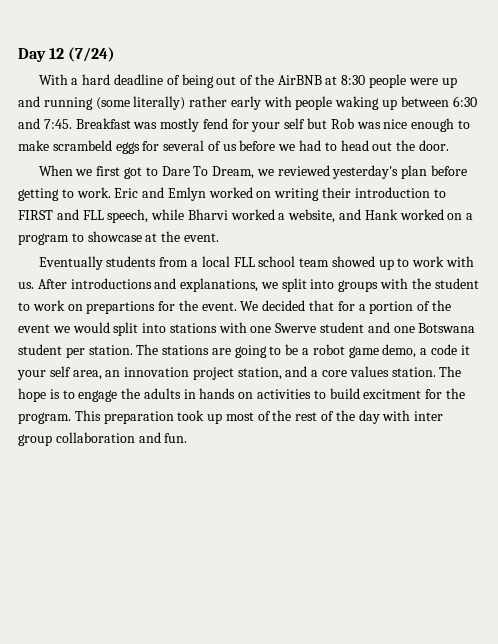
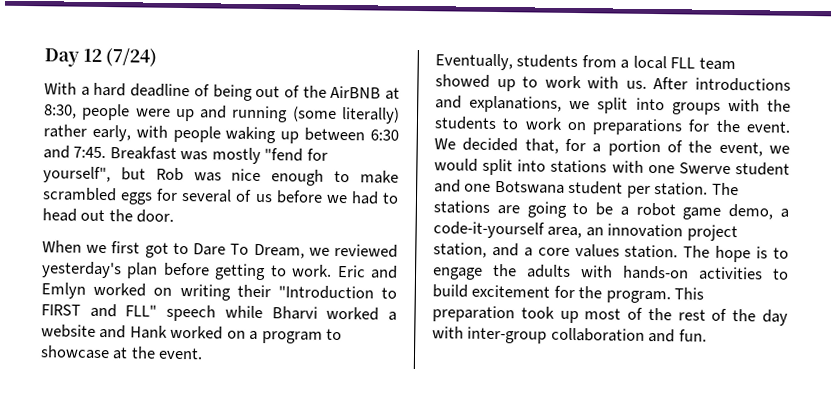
[341,75,366,85] 8:30 -> [43,104,77,119] 8:30,
[230,96,261,110] early -> [91,124,131,142] early,
[202,118,306,132] fend for your self -> [264,148,328,162] [43,166,111,184] "fend for yourself",
[52,140,112,151] scrambeld -> [42,187,117,202] scrambled
[354,187,430,198] introduction -> [277,285,374,300] "Introduction
[82,209,149,223] FLL speech, -> [125,304,217,322] FLL" speech
[288,209,336,223] website, -> [41,324,96,338] website
[38,256,103,270] Eventually -> [435,53,513,71] Eventually,
[258,256,296,267] school -> (696, 63) none
[434,278,479,289] student -> [434,116,497,131] students
[86,301,156,314] prepartions -> [592,118,684,136] preparations
[309,300,335,311] that -> [524,138,559,154] that,
[18,324,50,333] event -> [718,141,763,157] event,
[430,344,470,355] [17,366,71,380] code it your self -> [433,221,545,239] code-it-yourself
[183,388,254,399] in hands on -> [581,265,689,280] with hands-on
[363,389,422,399] excitment -> [471,284,551,298] excitement
[414,411,444,421] [18,434,52,446] inter group -> [467,326,548,344] inter-group

